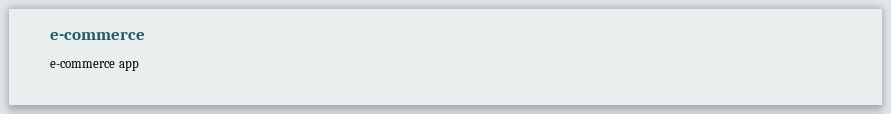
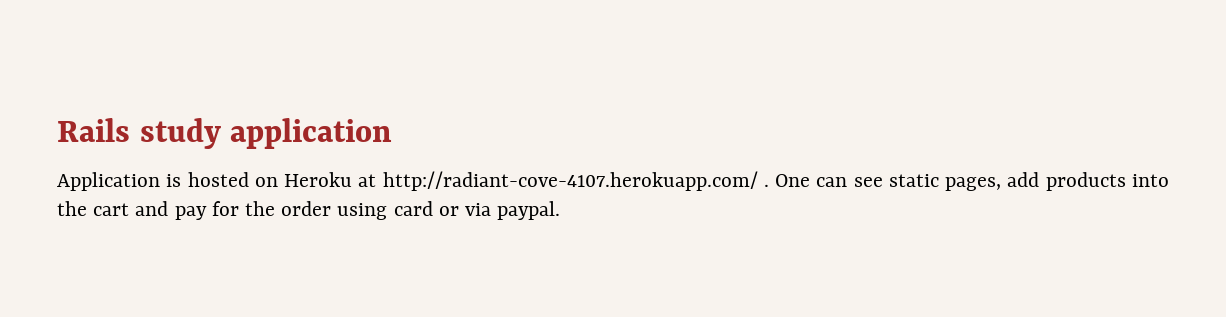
[50,31,145,40] [50,60,139,71] e-commerce // e-commerce app -> [57,118,393,149] [57,171,1169,191] [57,201,561,220] Rails study application // Application is hosted on Heroku at http://radiant-cove-4107.herokuapp.com/ . One can see static pages, add products into the cart and pay for the order using card or via paypal.

